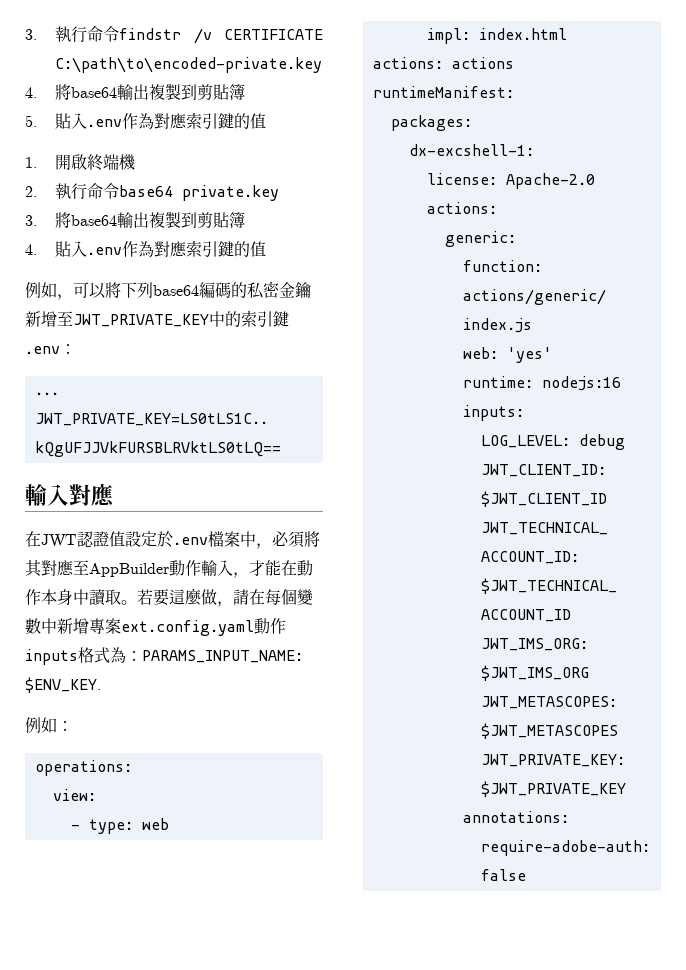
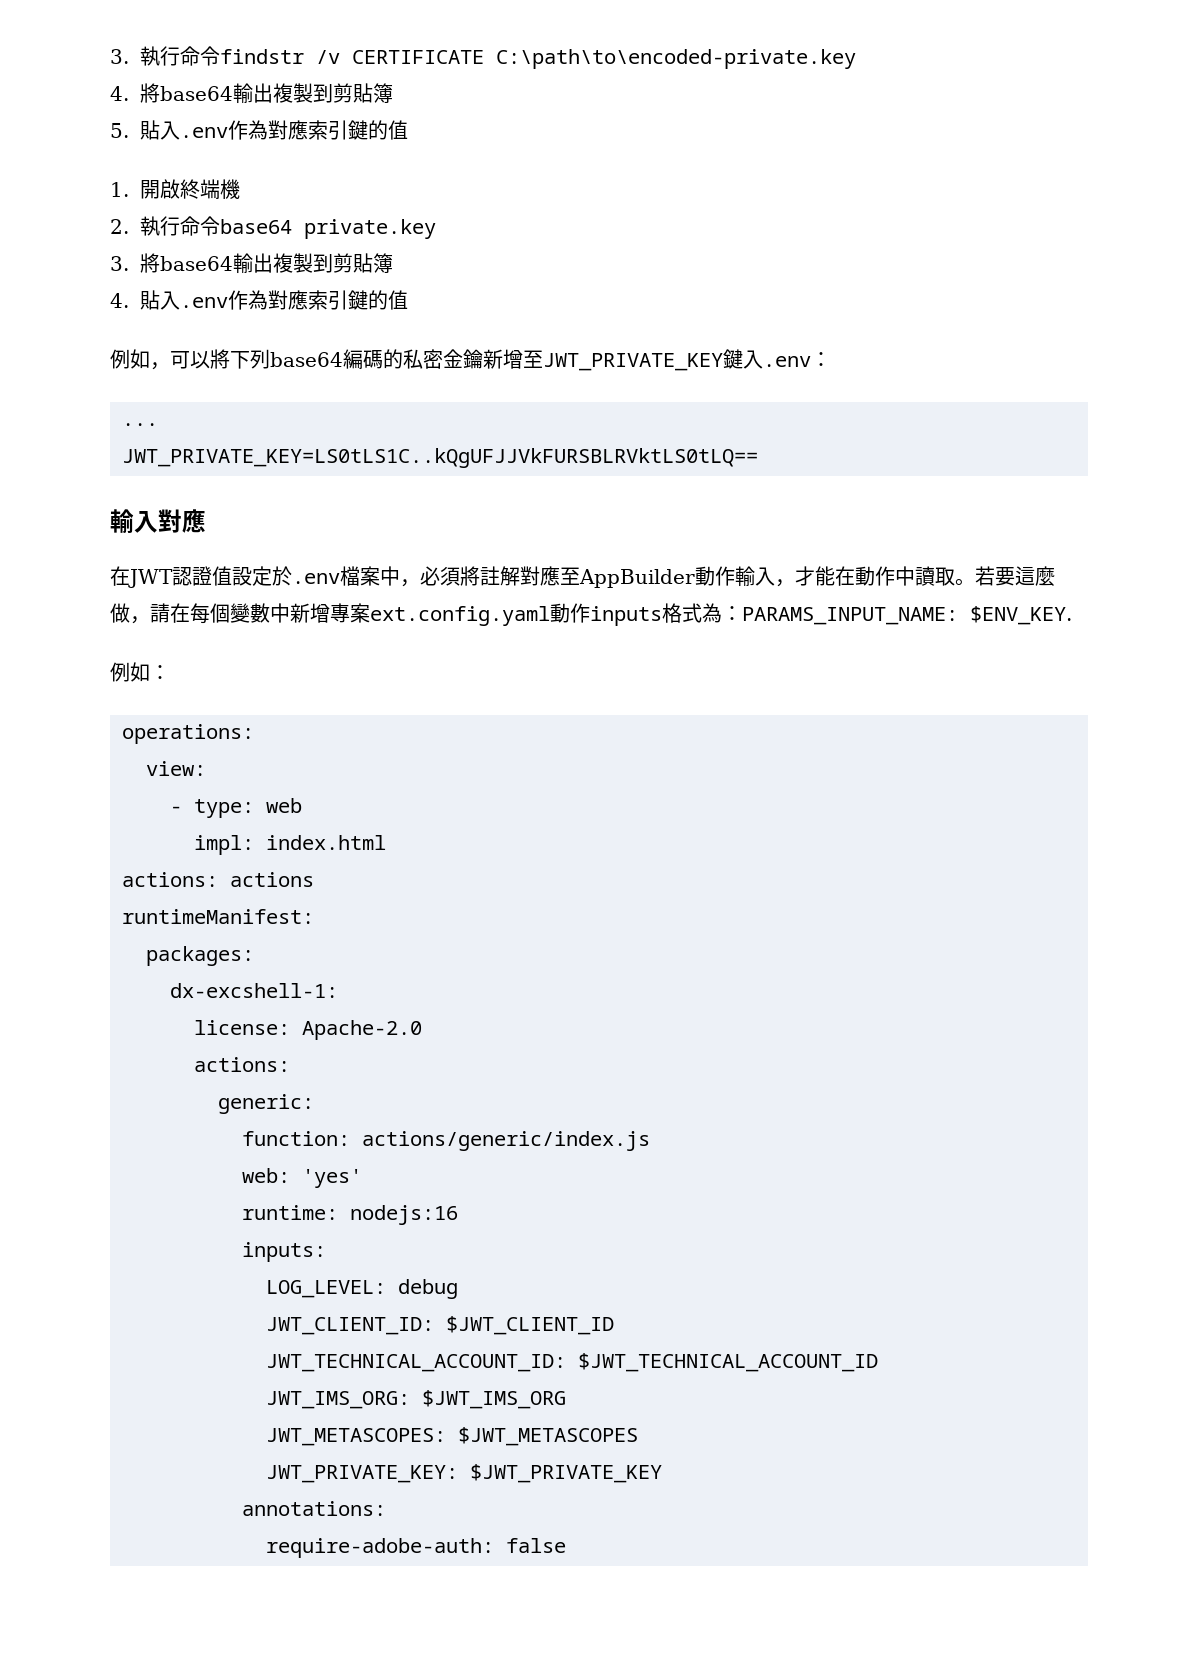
[209,310,289,328] 中的索引鍵 -> [723,349,763,369] 鍵入
[25,560,42,577] 其 -> [480,566,520,586] 註解
[41,589,73,605] 本身 -> (895, 576) none

